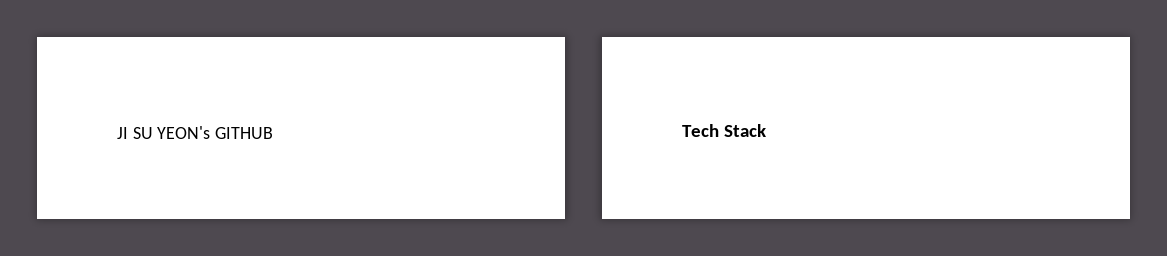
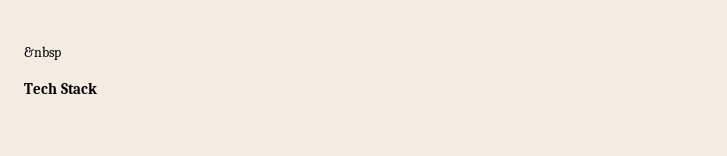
[117,126,274,139] JI SU YEON's GITHUB -> [24,46,61,60] &nbsp

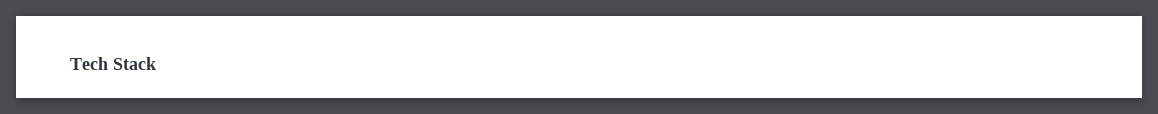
[24,46,61,60] &nbsp // -> (70, 63) none

